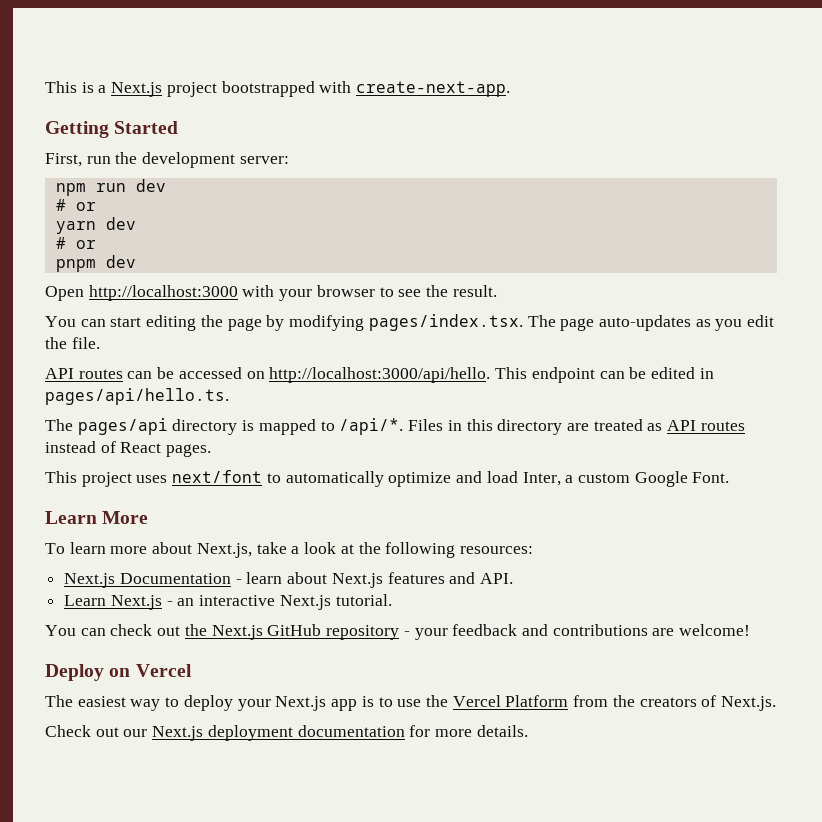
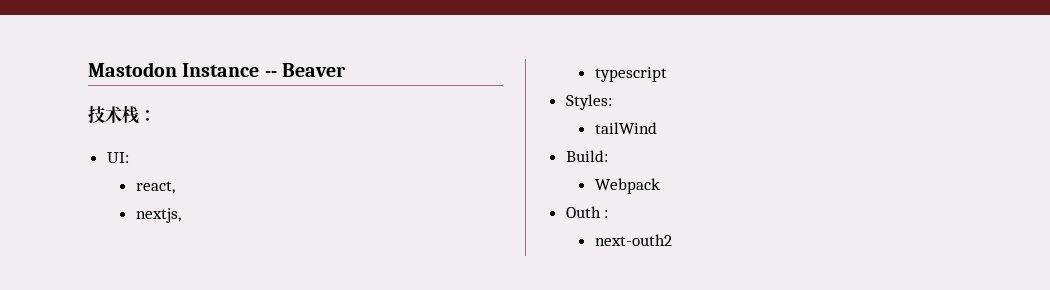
[45,81,511,97] [45,121,179,138] [45,152,289,168] [55,179,166,196] [55,199,96,211] [55,217,136,234] [55,237,96,249] [55,255,136,272] [45,285,497,301] [45,314,775,331] [45,337,100,349] [45,367,714,383] [45,388,229,405] [45,418,745,435] [45,441,212,457] [45,470,730,487] [45,511,149,524] [45,542,533,558] [64,572,514,588] [64,594,392,610] [45,624,751,640] [45,664,192,681] [45,695,777,711] [45,725,528,741] This is a Next.js project bootstrapped with create-next-app. // Getting Started // First, run the development server: // npm run dev // # or // yarn dev // # or // pnpm dev // Open http://localhost:3000 with your browser to see the result. // You can start editing the page by modifying pages/index.tsx. The page auto-updates as you edit the file. // API routes can be accessed on http://localhost:3000/api/hello. This endpoint can be edited in pages/api/hello.ts. // The pages/api directory is mapped to /api/*. Files in this directory are treated as API routes instead of React pages. // This project uses next/font to automatically optimize and load Inter, a custom Google Font. // Learn More // To learn more about Next.js, take a look at the following resources: // Next.js Documentation - learn about Next.js features and API. // Learn Next.js - an interactive Next.js tutorial. // You can check out the Next.js GitHub repository - your feedback and contributions are welcome! // Deploy on Vercel // The easiest way to deploy your Next.js app is to use the Vercel Platform from the creators of Next.js. // Check out our Next.js deployment documentation for more details. -> [88,62,347,77] [88,105,156,124] [106,152,129,163] [135,181,175,194] [135,208,181,223] [594,67,667,82] [565,94,612,110] [594,122,657,134] [565,150,608,162] [594,178,660,194] [565,206,609,218] [594,234,672,246] Mastodon Instance -- Beaver // 技术栈： // UI: // react, // nextjs, // typescript // Styles: // tailWind // Build: // Webpack // Outh : // next-outh2

